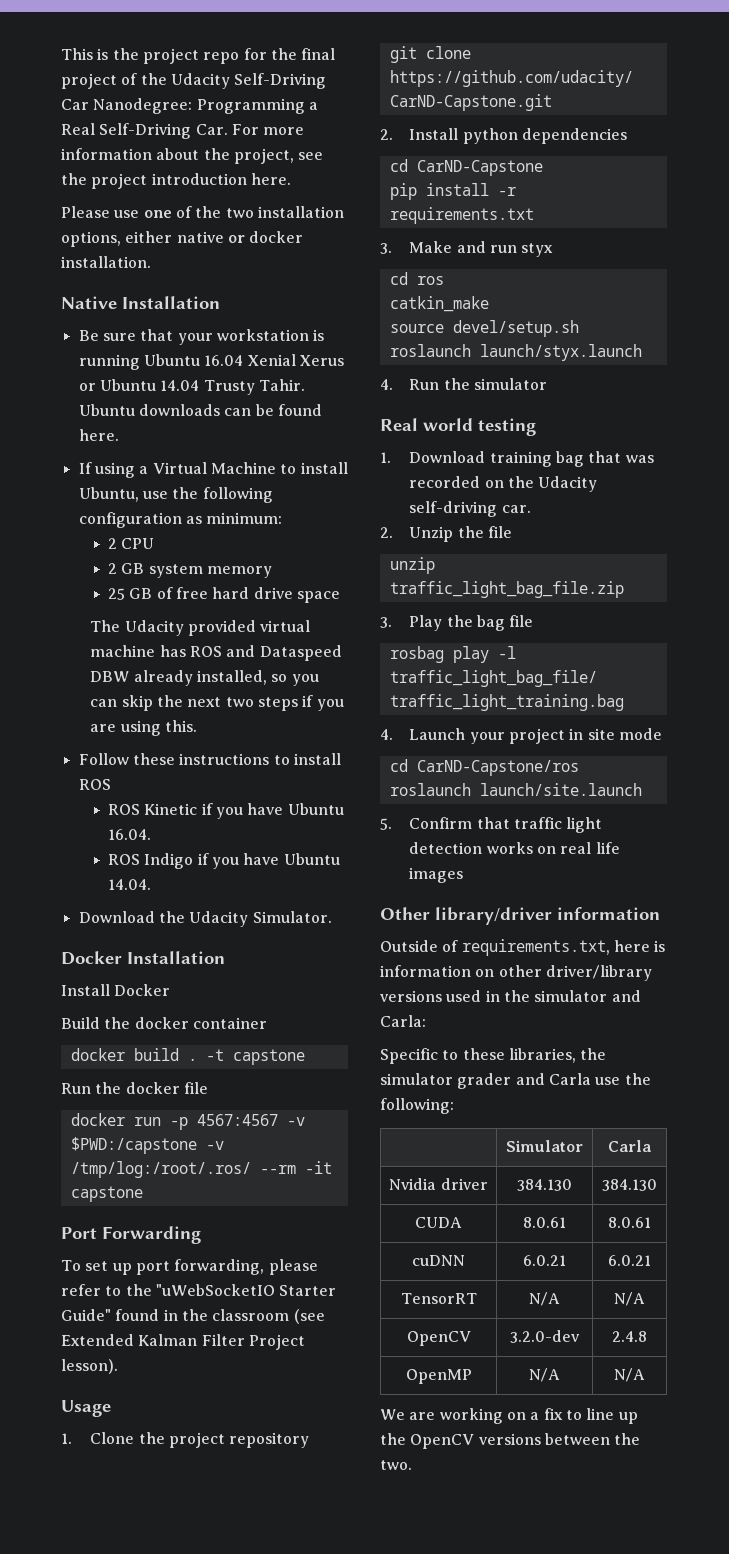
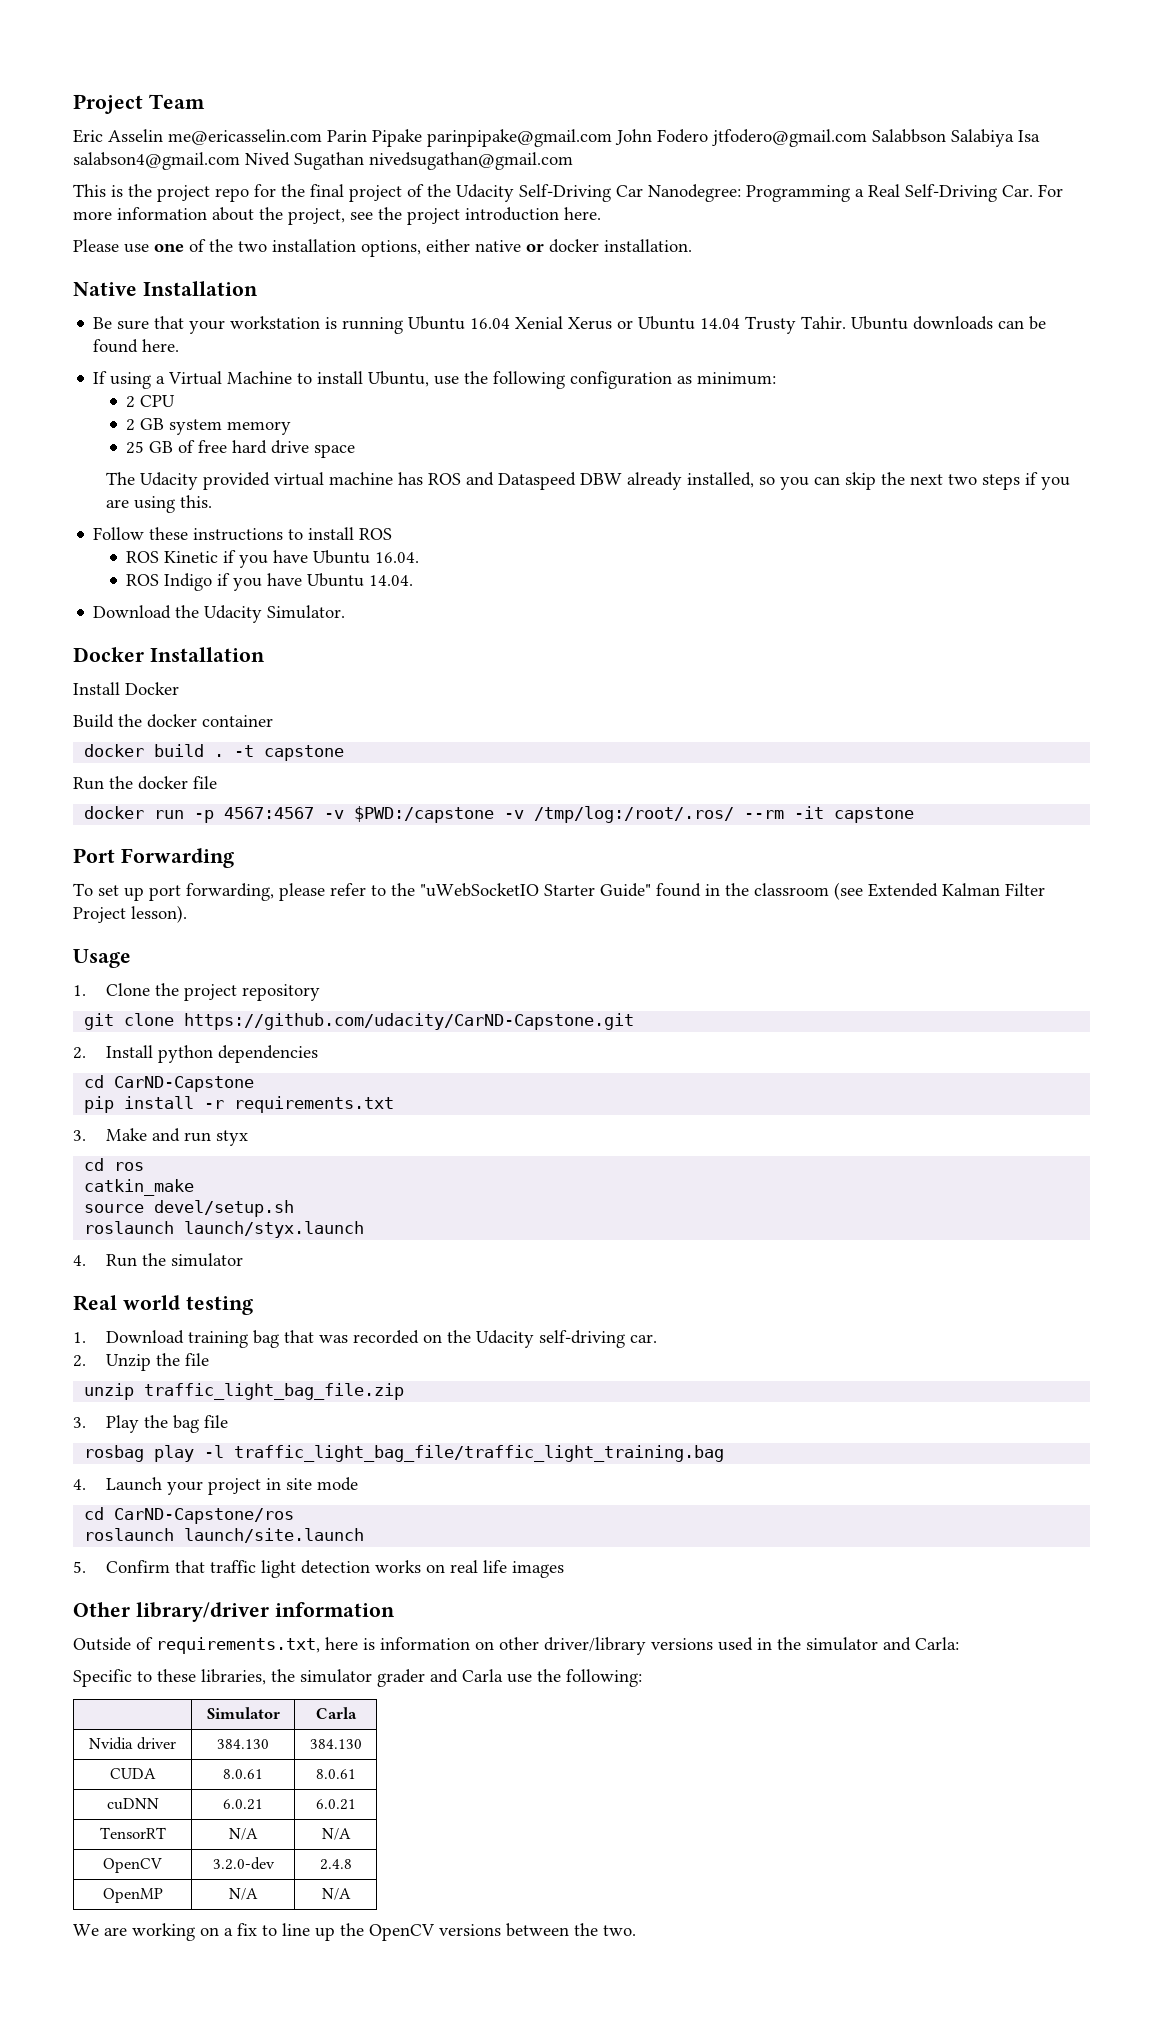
(61, 54) none -> [73,94,205,114] [73,129,1040,147] [73,152,573,170] Project Team // Eric Asselin me@ericasselin.com Parin Pipake parinpipake@gmail.com John Fodero jtfodero@gmail.com Salabbson Salabiya Isa salabson4@gmail.com Nived Sugathan nivedsugathan@gmail.com //

